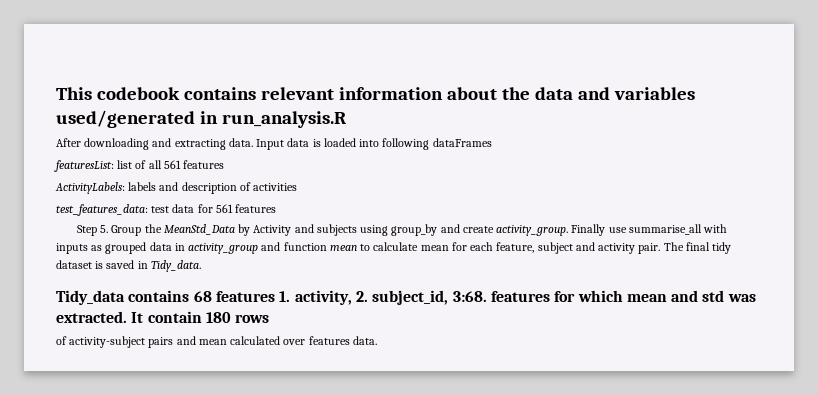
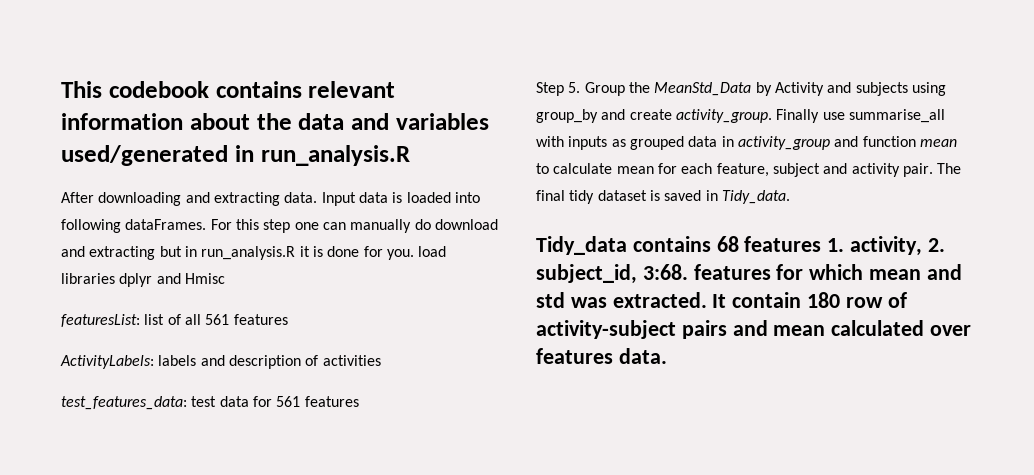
[432,138,492,147] dataFrames -> [125,219,498,233] [61,246,447,260] [61,273,225,287] dataFrames. For this step one can manually do download and extracting but in run_analysis.R it is done for you. load libraries dplyr and Hmisc
[235,314,270,323] rows // -> [845,297,883,308] row

